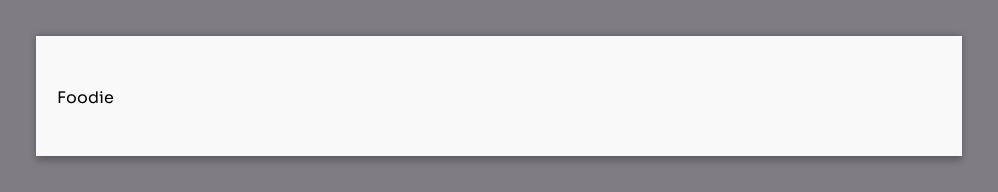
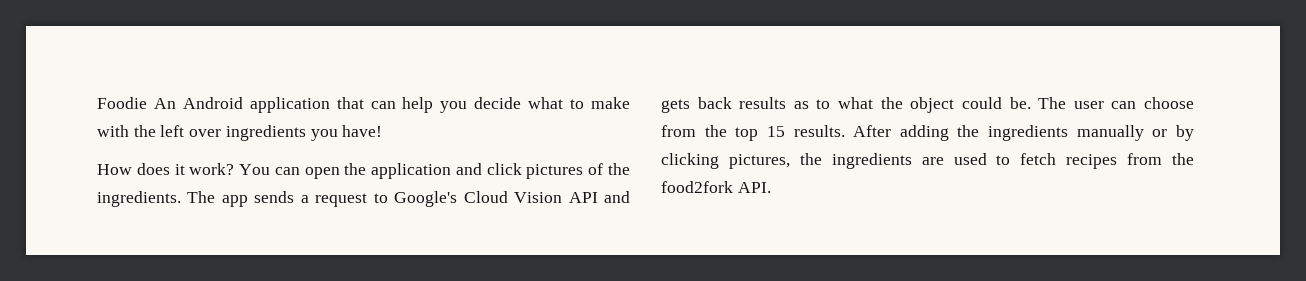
(114, 97) none -> [153,97,631,113] [97,125,383,141] [97,163,630,179] [97,191,630,207] [661,97,1194,113] [661,125,1194,141] [661,153,1194,169] [661,181,771,193] An Android application that can help you decide what to make with the left over ingredients you have! // How does it work? You can open the application and click pictures of the ingredients. The app sends a request to Google's Cloud Vision API and gets back results as to what the object could be. The user can choose from the top 15 results. After adding the ingredients manually or by clicking pictures, the ingredients are used to fetch recipes from the food2fork API.

